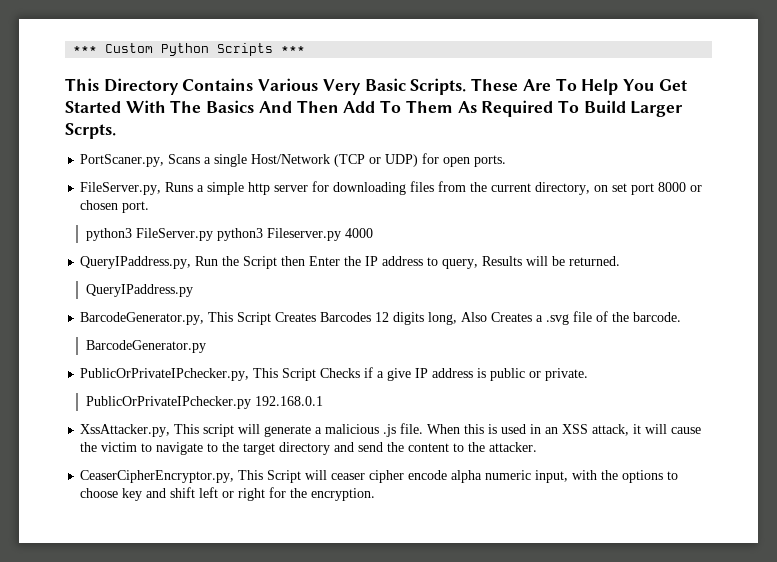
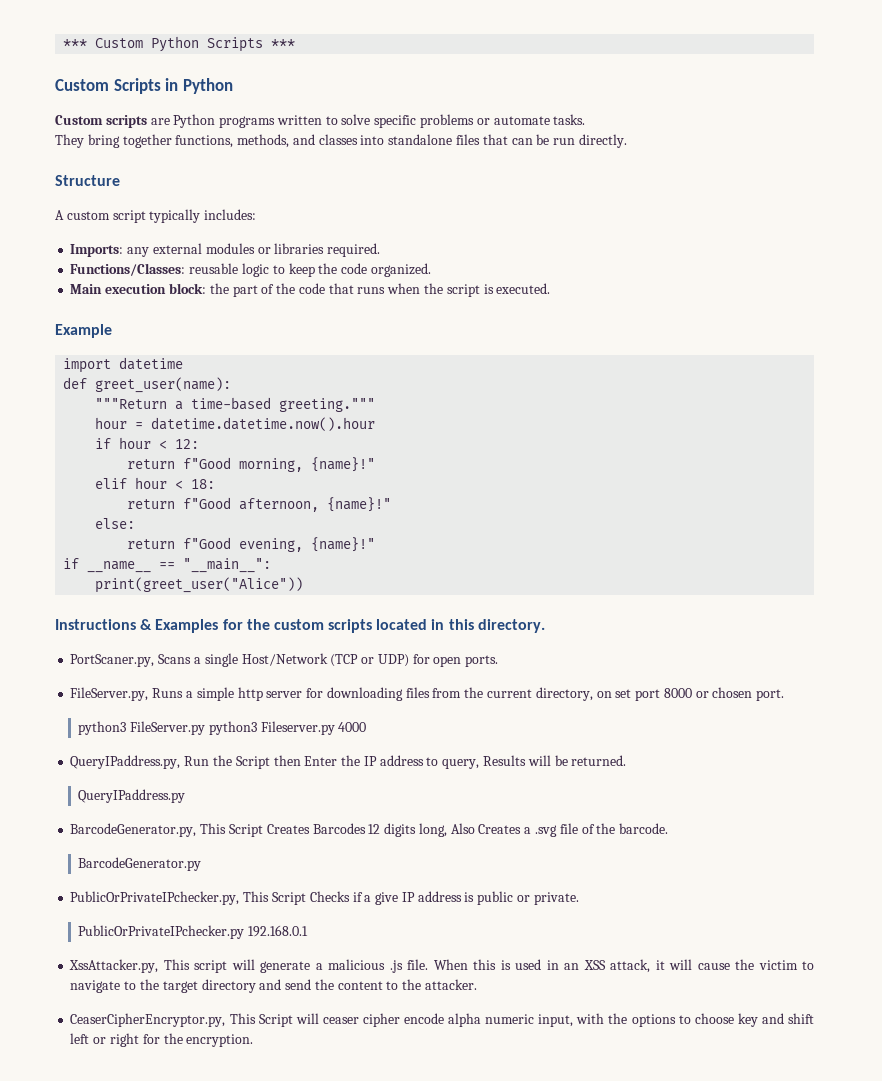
[65,78,687,95] [65,100,684,117] [65,123,116,139] This Directory Contains Various Very Basic Scripts. These Are To Help You Get Started With The Basics And Then Add To Them As Required To Build Larger Scrpts. -> [55,78,233,94] [55,114,586,128] [55,134,627,148] [55,175,120,186] [55,209,257,223] [70,243,381,257] [70,263,431,277] [70,283,551,297] [55,324,112,338] [63,357,184,373] [63,377,232,393] [95,397,376,412] [95,417,376,431] [95,437,200,449] [127,457,376,472] [95,477,216,489] [127,497,392,512] [95,518,136,529] [127,537,376,552] [63,558,272,573] [95,577,304,593] [55,619,545,633] Custom Scripts in Python // Custom scripts are Python programs written to solve specific problems or automate tasks. // They bring together functions, methods, and classes into standalone files that can be run directly. // Structure // A custom script typically includes: // Imports: any external modules or libraries required. // Functions/Classes: reusable logic to keep the code organized. // Main execution block: the part of the code that runs when the script is executed. // Example // import datetime // def greet_user(name): // """Return a time-based greeting.""" // hour = datetime.datetime.now().hour // if hour < 12: // return f"Good morning, {name}!" // elif hour < 18: // return f"Good afternoon, {name}!" // else: // return f"Good evening, {name}!" // if __name__ == "__main__": // print(greet_user("Alice")) // Instructions & Examples for the custom scripts located in this directory.

